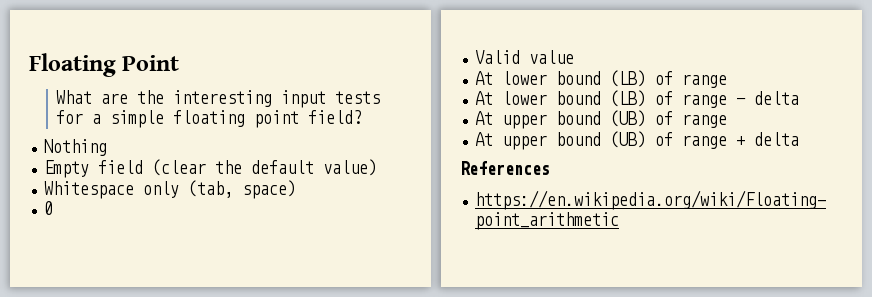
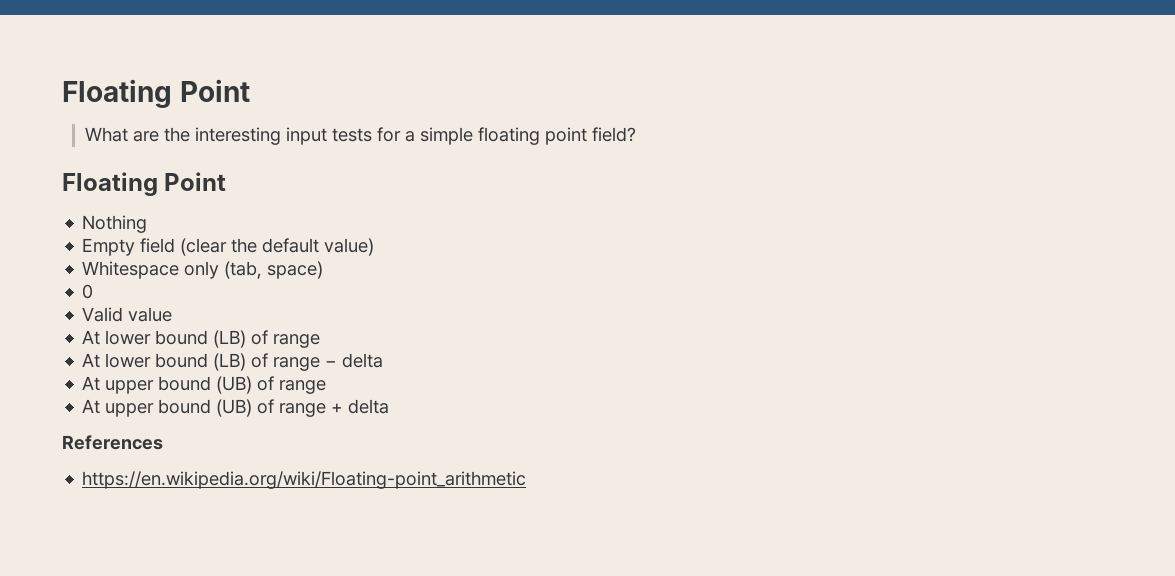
(362, 117) none -> [62,172,227,196] // Floating Point

